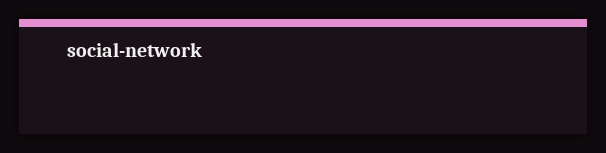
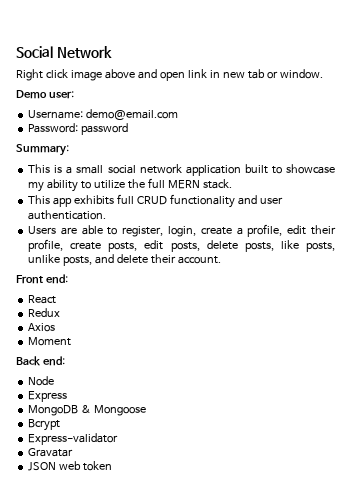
[67,42,202,57] social-network -> [16,46,112,58] [16,69,323,81] [16,90,74,99] [28,109,179,120] [28,123,129,135] [16,144,69,156] [28,164,335,176] [28,178,232,192] [28,194,283,208] [28,210,107,220] [28,224,336,237] [28,239,336,252] [28,254,221,266] [16,274,68,284] [28,295,57,304] [28,308,61,317] [28,323,56,332] [28,337,72,346] [16,356,65,366] [28,376,55,386] [28,391,68,402] [28,405,147,416] [28,419,61,431] [28,433,119,445] [28,448,74,457] [28,461,113,471] Social Network // Right click image above and open link in new tab or window. // Demo user: // Username: demo@email.com // Password: password // Summary: // This is a small social network application built to showcase my ability to utilize the full MERN stack. // This app exhibits full CRUD functionality and user authentication. // Users are able to register, login, create a profile, edit their profile, create posts, edit posts, delete posts, like posts, unlike posts, and delete their account. // Front end: // React // Redux // Axios // Moment // Back end: // Node // Express // MongoDB & Mongoose // Bcrypt // Express-validator // Gravatar // JSON web token

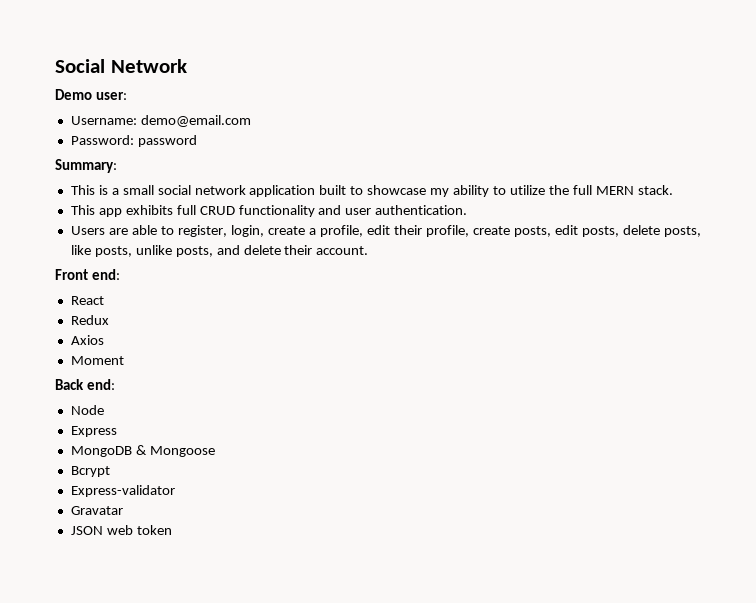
[16,69,323,81] // Right click image above and open link in new tab or window. -> (187, 66) none

